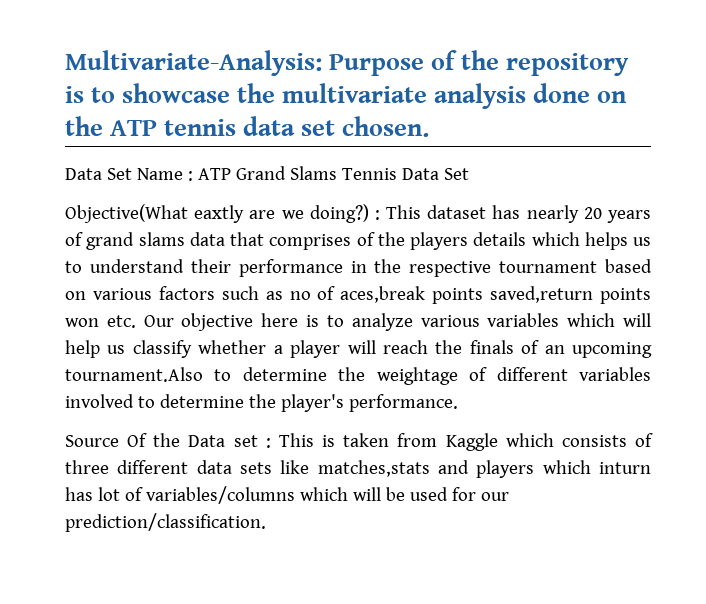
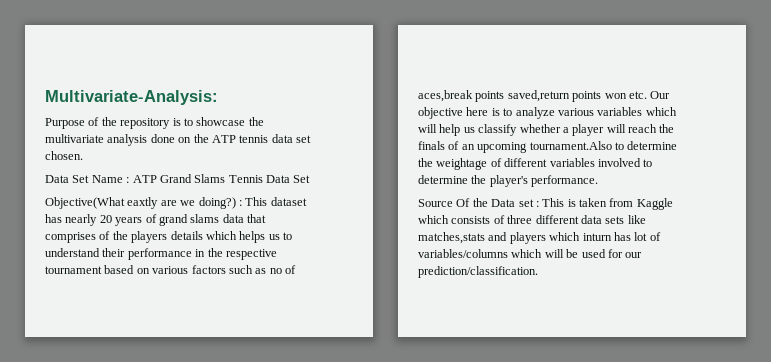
(322, 63) none -> (218, 97) //

